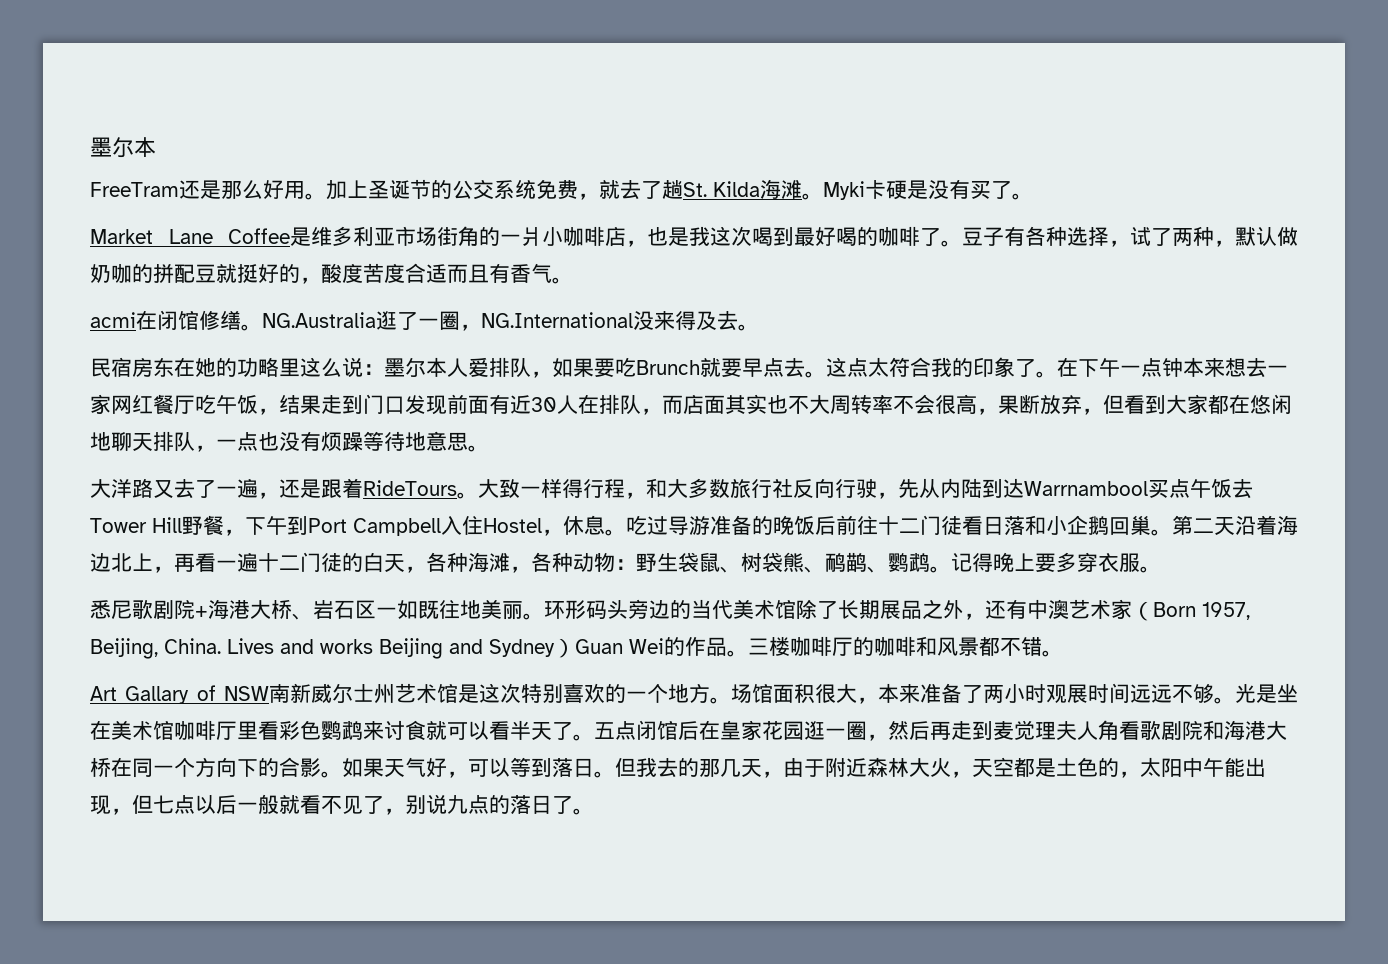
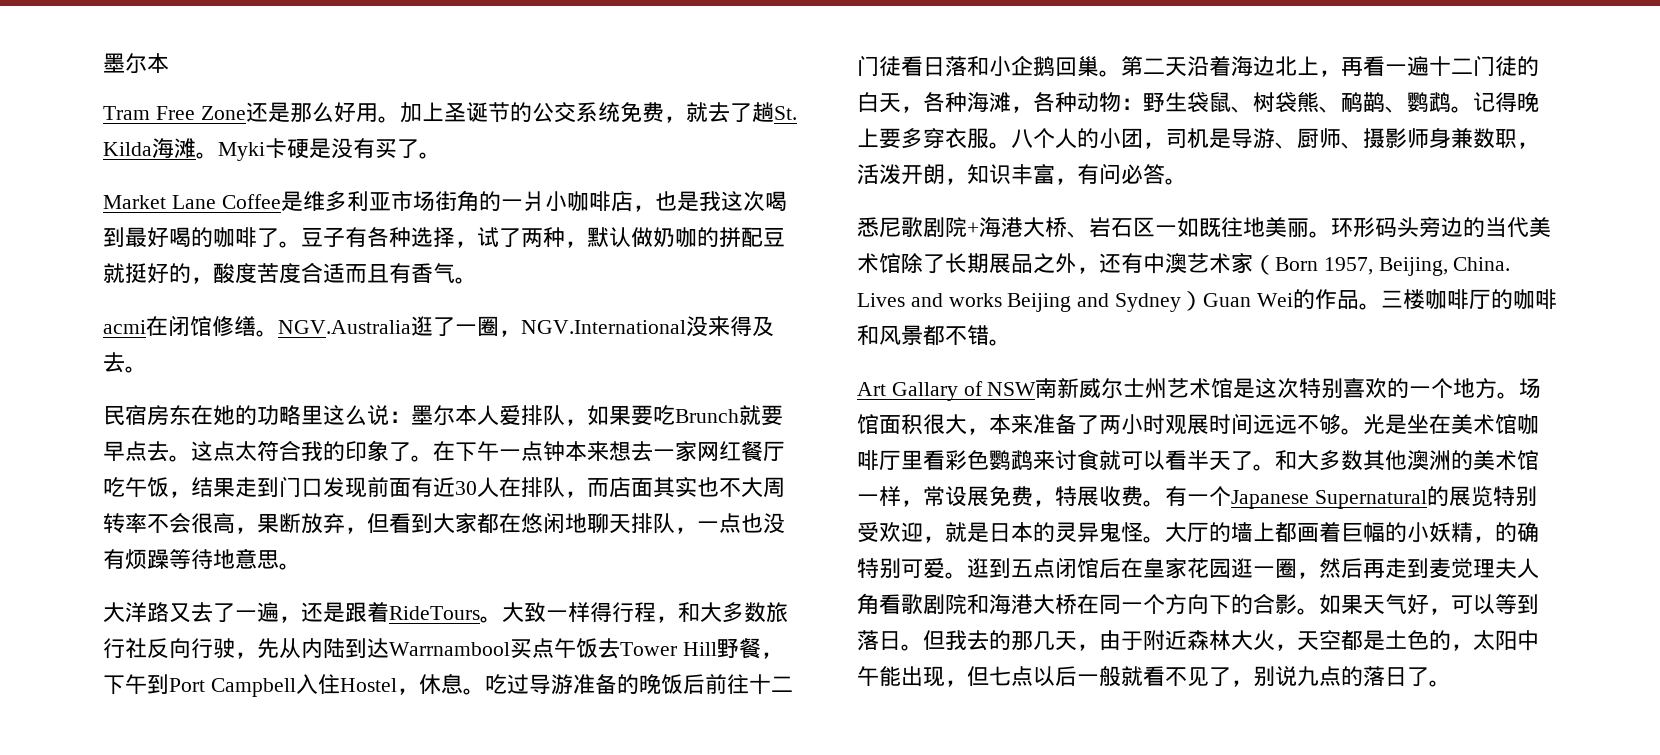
[90,182,179,197] FreeTram -> [103,106,246,120] Tram Free Zone
[262,312,376,328] NG.Australia -> [278,320,411,334] NGV.Australia
[481,312,633,328] NG.International -> [521,320,686,334] NGV.International
(1161, 569) none -> [1011,128,1539,149] [857,163,1187,185] 八个人的小团，司机是导游、厨师、摄影师身兼数职，活泼开朗，知识丰富，有问必答。
(594, 737) none -> [1275,450,1539,471] [857,486,1537,509] [857,522,1539,543] [857,558,1011,579] 和大多数其他澳洲的美术馆一样，常设展免费，特展收费。有一个Japanese Supernatural的展览特别受欢迎，就是日本的灵异鬼怪。大厅的墙上都画着巨幅的小妖精，的确特别可爱。逛到

